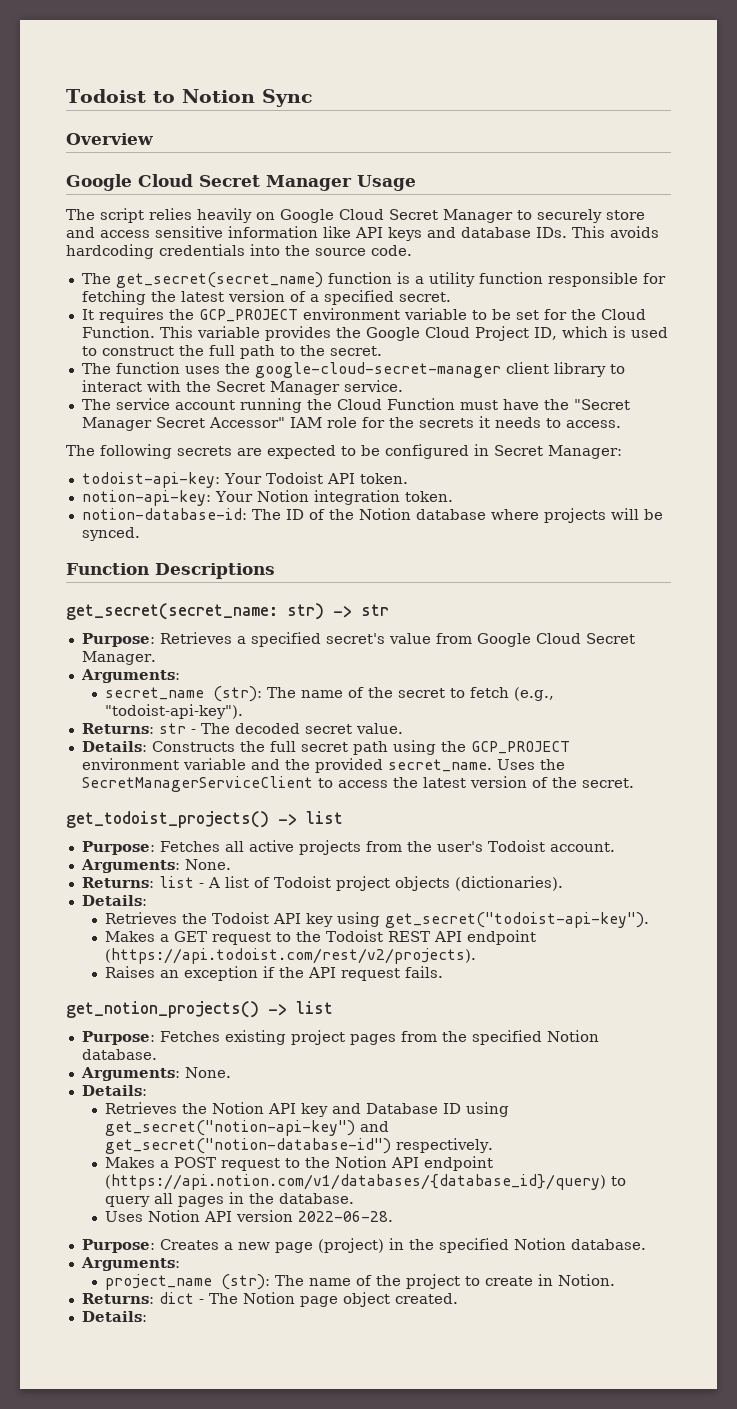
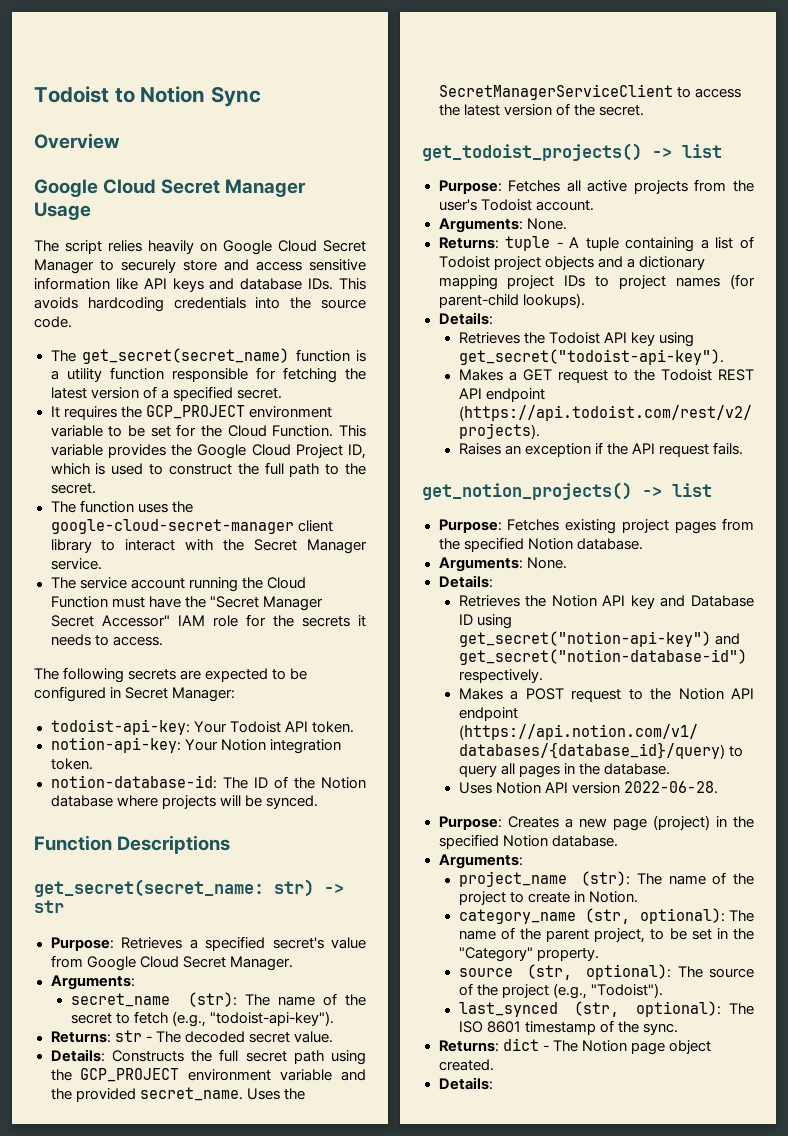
[158,876,194,888] list -> [505,236,551,251] tuple
(220, 882) none -> [585,237,709,252] tuple containing a
[454,876,563,891] (dictionaries). -> [597,256,705,270] [438,274,755,290] [438,293,585,308] and a dictionary mapping project IDs to project names (for parent-child lookups).
(616, 1280) none -> [458,908,754,924] [458,927,754,943] [458,947,599,962] [458,964,754,980] [458,983,663,999] [458,1001,754,1017] [458,1020,678,1035] // category_name (str, optional): The name of the parent project, to be set in the "Category" property. // source (str, optional): The source of the project (e.g., "Todoist"). // last_synced (str, optional): The ISO 8601 timestamp of the sync.

